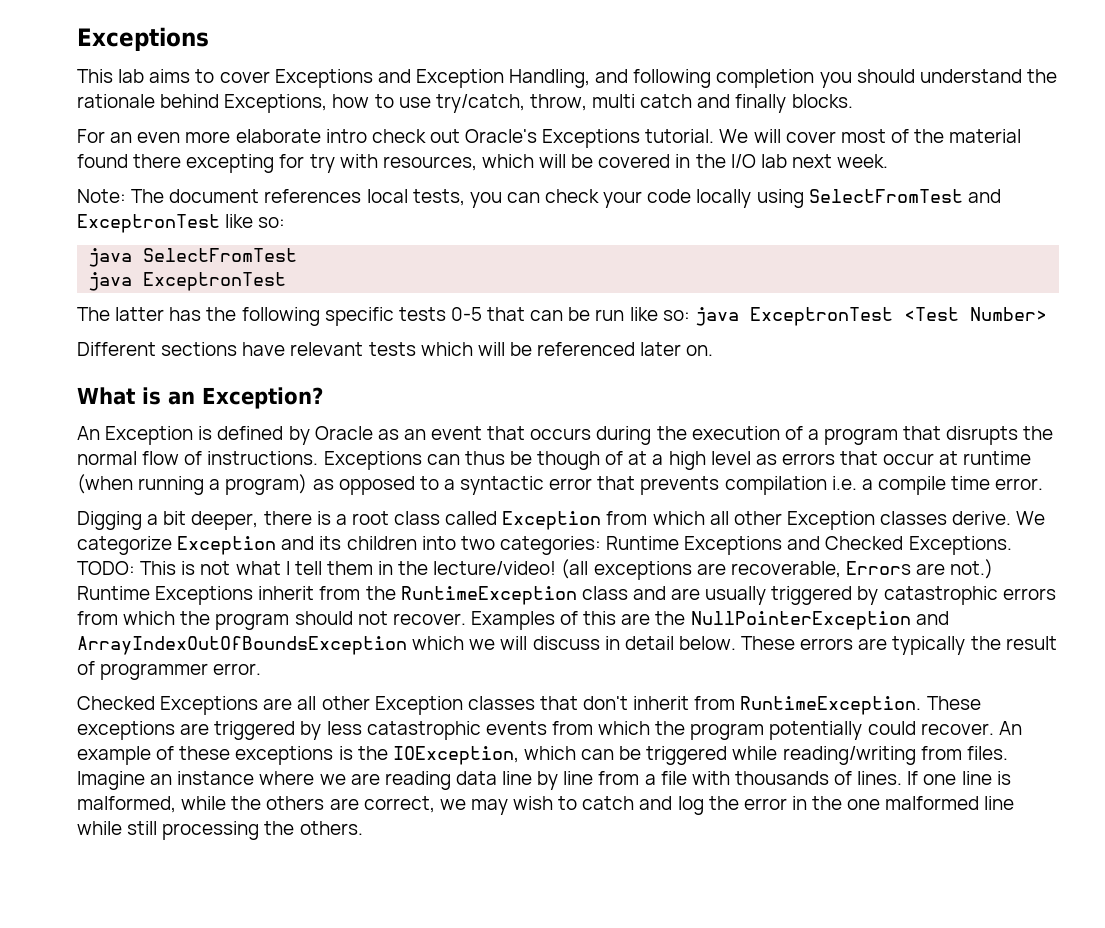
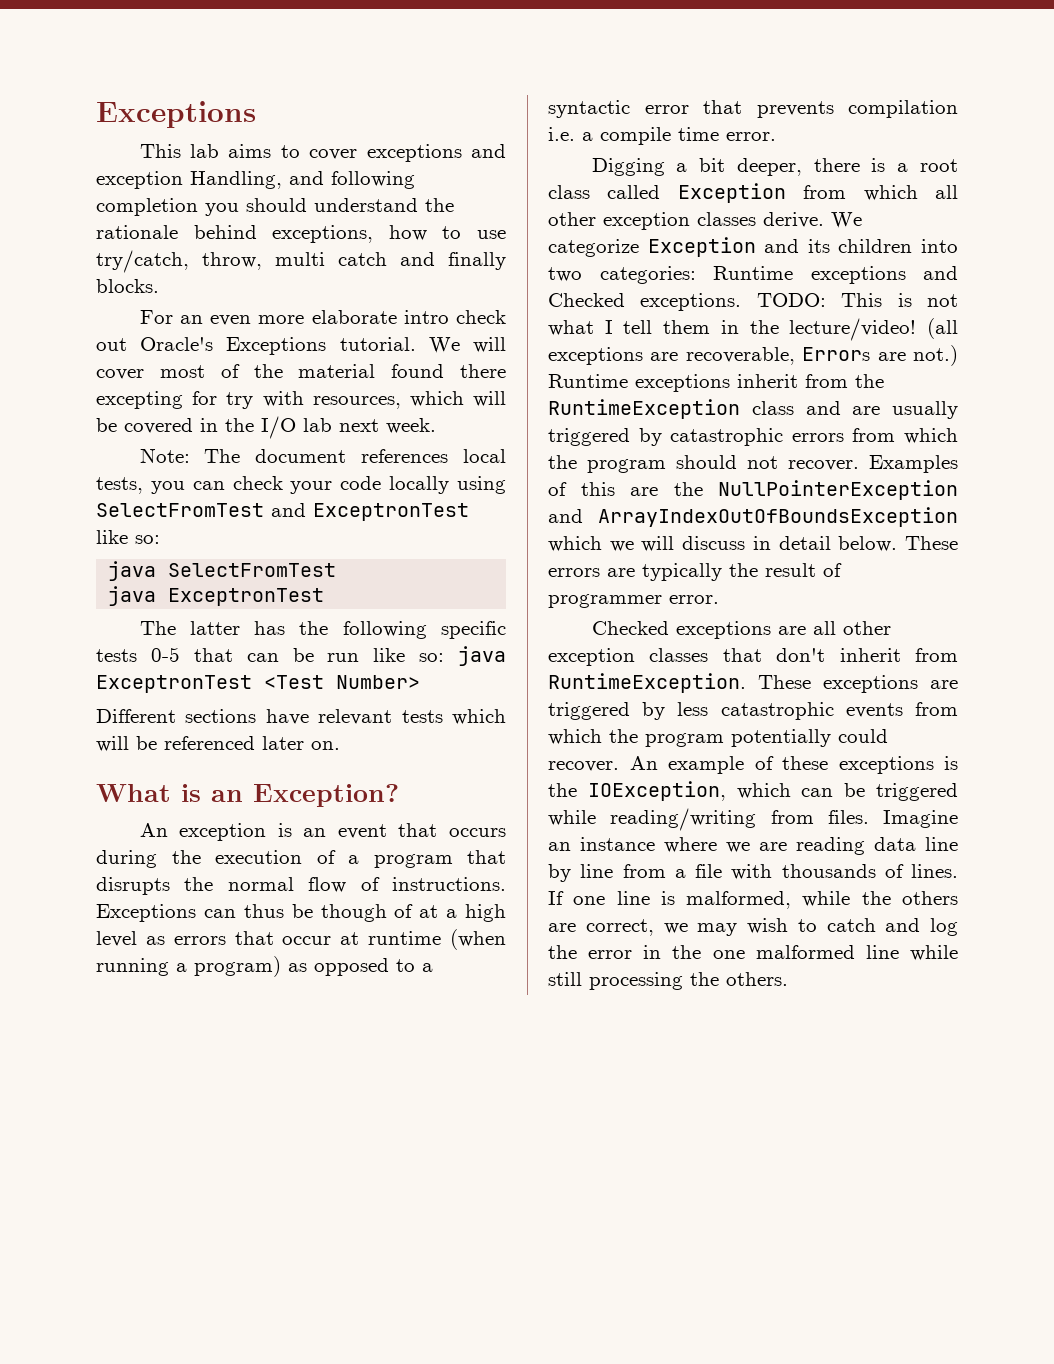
[274,69,504,88] Exceptions and Exception -> [366,144,506,162] [96,171,183,189] exceptions and exception
[224,94,328,113] Exceptions, -> [272,225,374,243] exceptions,
[105,426,399,445] Exception is defined by Oracle as -> [179,823,292,841] exception is
[786,511,875,530] Exception -> [603,212,690,230] exception
[684,536,783,555] Exceptions -> [810,266,906,284] exceptions
[908,536,1012,555] Exceptions. -> [640,293,742,311] exceptions.
[155,586,254,605] Exceptions -> [635,374,730,392] exceptions
[160,696,259,715] Exceptions -> [675,621,771,639] exceptions
[374,696,463,715] Exception -> [548,648,635,666] exception

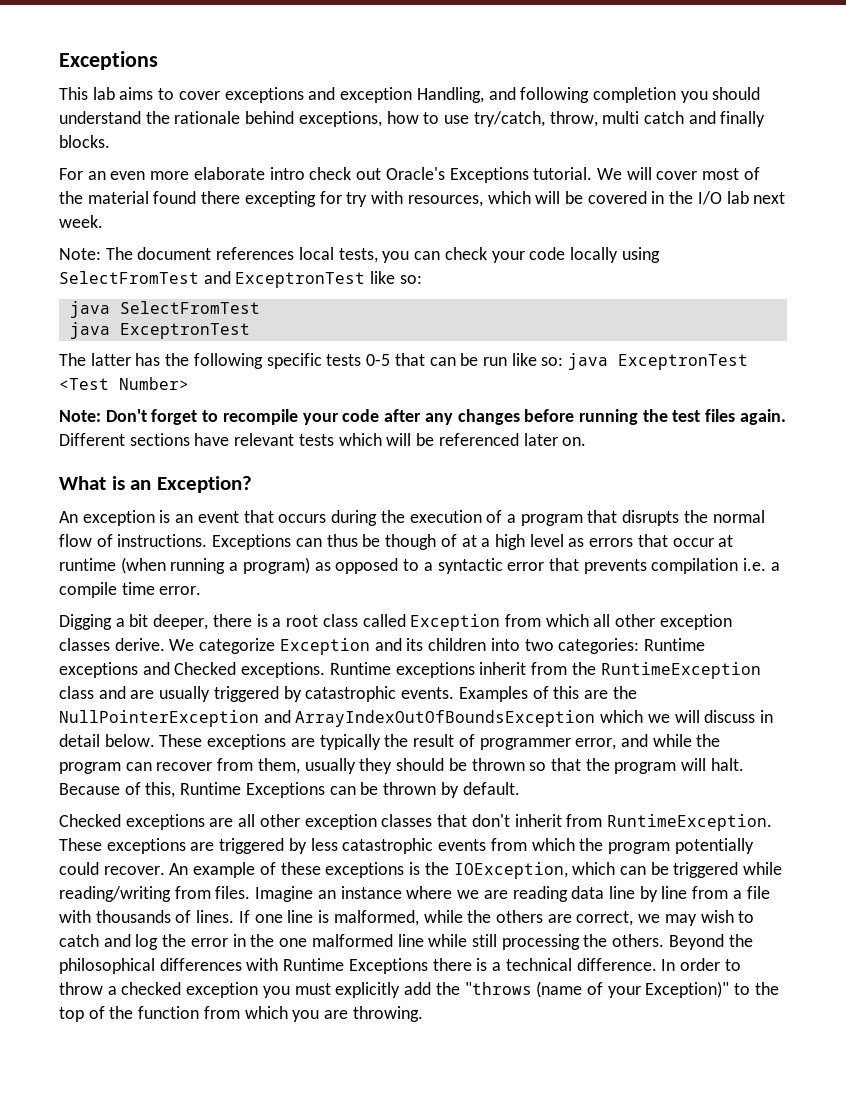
(420, 682) none -> [59,409,786,425] Note: Don't forget to recompile your code after any changes before running the test files again.
[756,293,958,307] [548,318,958,341] [548,345,958,366] TODO: This is not what I tell them in the lecture/video! (all exceptions are recoverable, Errors are not.) -> (326, 670) none
[791,428,958,444] [548,455,859,473] errors from which the program should not recover. -> [401,687,455,699] events.
[548,568,600,577] errors -> [207,734,287,750] exceptions
[669,595,719,604] error. -> [575,734,721,750] [59,758,744,774] [59,782,520,798] error, and while the program can recover from them, usually they should be thrown so that the program will halt. Because of this, Runtime Exceptions can be thrown by default.
(788, 979) none -> [668,934,753,950] [59,958,741,974] [59,981,779,998] [59,1006,423,1022] Beyond the philosophical differences with Runtime Exceptions there is a technical difference. In order to throw a checked exception you must explicitly add the "throws (name of your Exception)" to the top of the function from which you are throwing.

